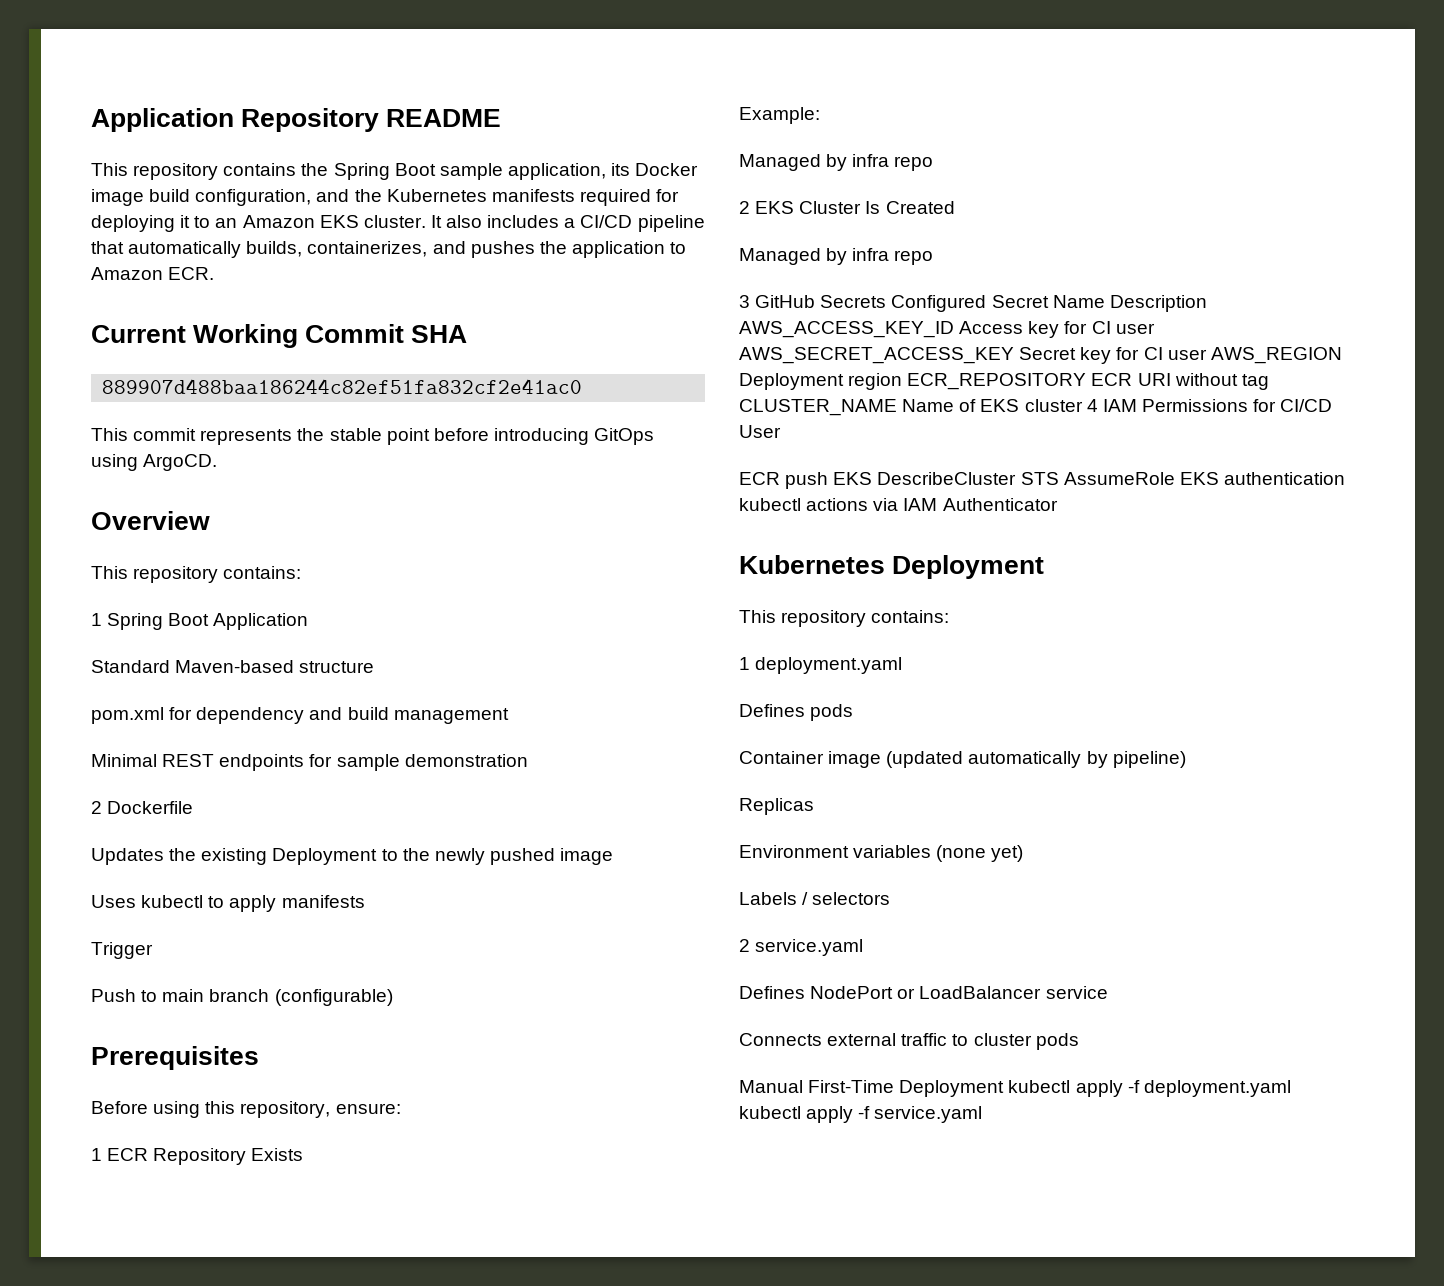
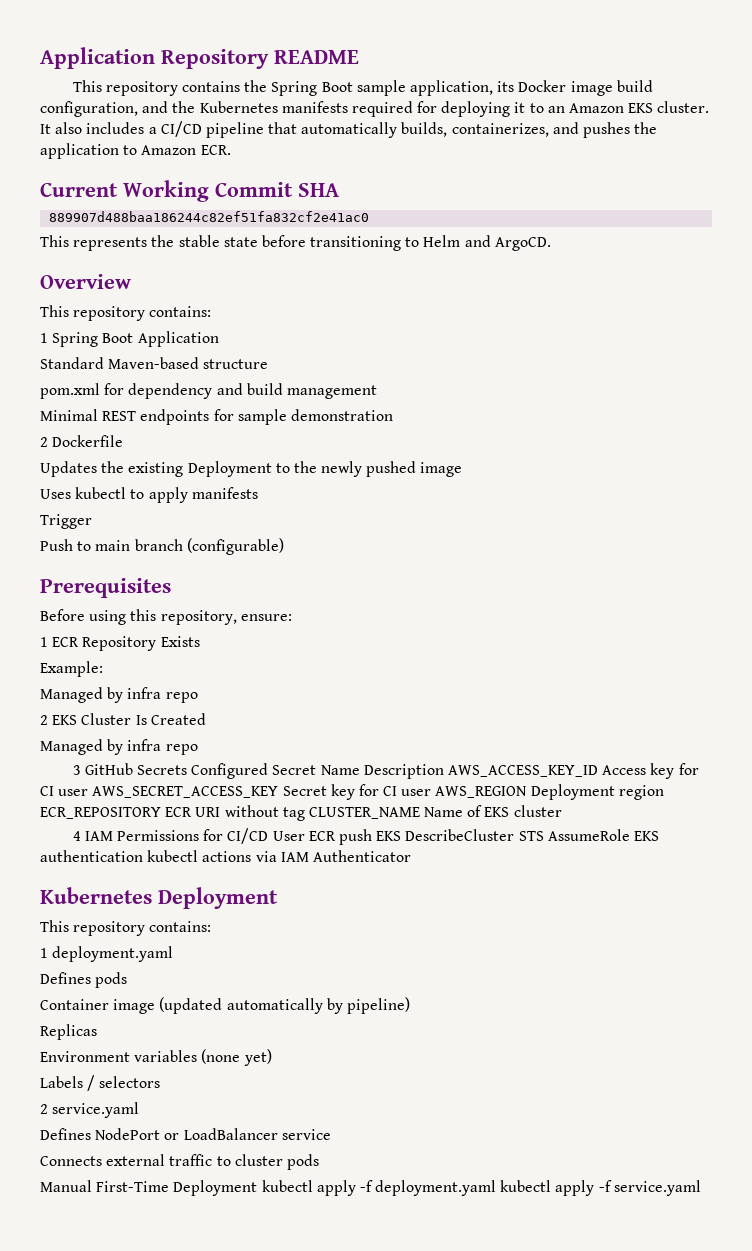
[133,428,197,441] commit -> (69, 241) none
[386,428,655,445] [91,454,138,471] point before introducing GitOps using -> [223,235,491,251] state before transitioning to Helm and
(1083, 405) none -> (562, 811) //
(781, 431) // -> (305, 836) none

